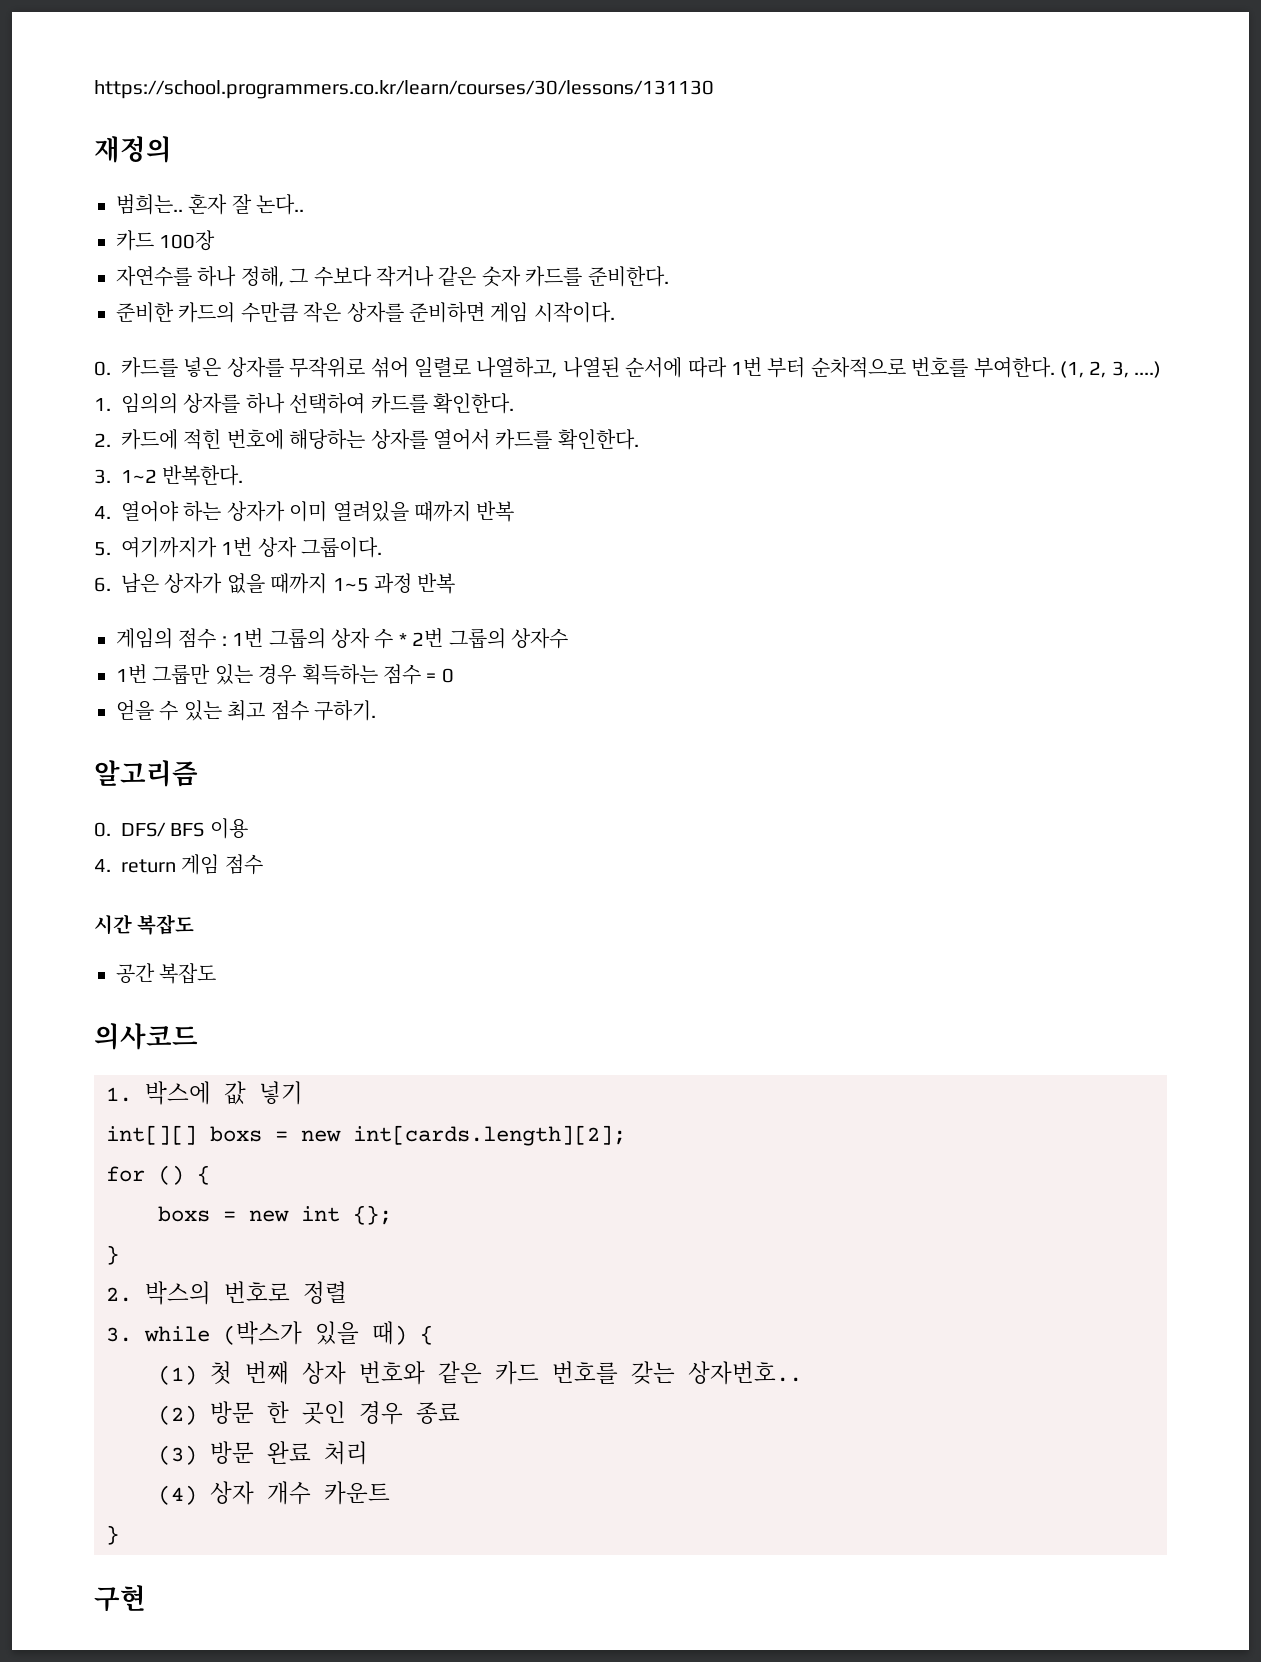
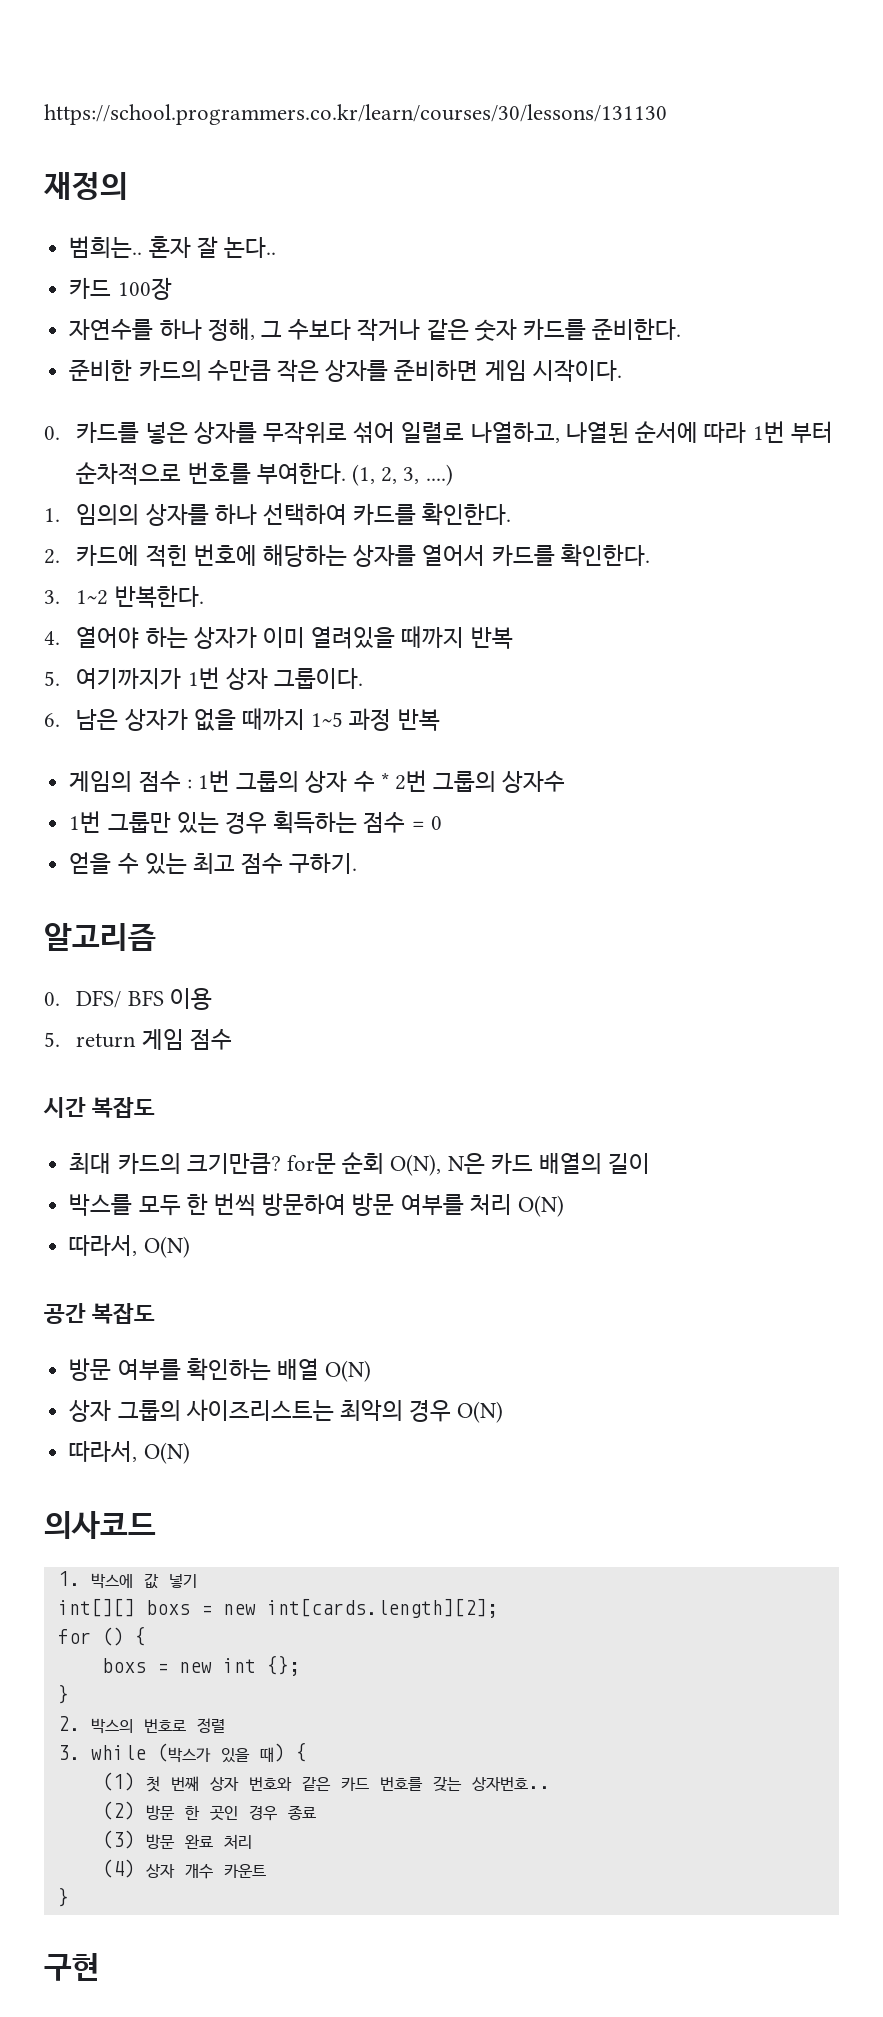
[94,859,111,872] 4. -> [44,1032,60,1047] 5.
[116,963,217,984] 공간 복잡도 -> [69,1152,651,1176] [69,1193,564,1217] [69,1235,190,1258] [44,1303,156,1324] [69,1358,372,1382] [69,1399,504,1423] [69,1441,190,1464] 최대 카드의 크기만큼? for문 순회 O(N), N은 카드 배열의 길이 // 박스를 모두 한 번씩 방문하여 방문 여부를 처리 O(N) // 따라서, O(N) // 공간 복잡도 // 방문 여부를 확인하는 배열 O(N) // 상자 그룹의 사이즈리스트는 최악의 경우 O(N) // 따라서, O(N)

